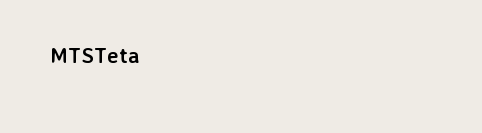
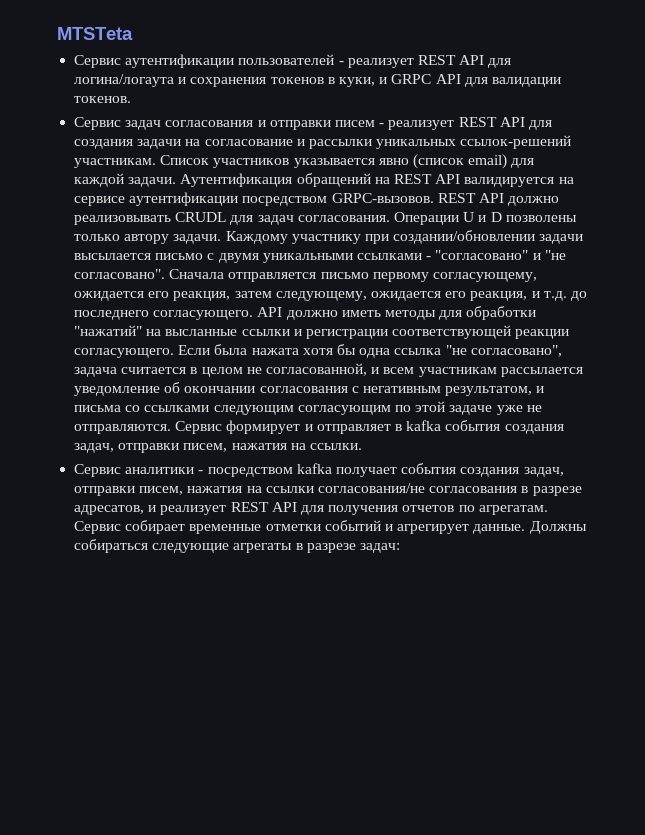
(140, 55) none -> [74,54,512,68] [74,74,561,87] [74,96,132,103] [74,117,552,130] [74,135,572,149] [74,154,535,169] [74,173,574,187] [74,192,560,206] [74,212,577,225] [74,230,584,244] [74,250,566,263] [74,269,537,282] [74,291,587,301] [74,306,537,320] [74,325,570,339] [74,344,562,358] [74,363,583,377] [74,382,545,396] [74,401,542,415] [74,420,564,434] [74,443,362,453] [74,463,564,477] [74,483,582,496] [74,502,548,515] [74,520,587,534] [74,539,400,553] // Сервис аутентификации пользователей - реализует REST API для логина/логаута и сохранения токенов в куки, и GRPC API для валидации токенов. // Сервис задач согласования и отправки писем - реализует REST API для создания задачи на согласование и рассылки уникальных ссылок-решений участникам. Список участников указывается явно (список email) для каждой задачи. Аутентификация обращений на REST API валидируется на сервисе аутентификации посредством GRPC-вызовов. REST API должно реализовывать CRUDL для задач согласования. Операции U и D позволены только автору задачи. Каждому участнику при создании/обновлении задачи высылается письмо с двумя уникальными ссылками - "согласовано" и "не согласовано". Сначала отправляется письмо первому согласующему, ожидается его реакция, затем следующему, ожидается его реакция, и т.д. до последнего согласующего. API должно иметь методы для обработки "нажатий" на высланные ссылки и регистрации соответствующей реакции согласующего. Если была нажата хотя бы одна ссылка "не согласовано", задача считается в целом не согласованной, и всем участникам рассылается уведомление об окончании согласования с негативным результатом, и письма со ссылками следующим согласующим по этой задаче уже не отправляются. Сервис формирует и отправляет в kafka события создания задач, отправки писем, нажатия на ссылки. // Сервис аналитики - посредством kafka получает события создания задач, отправки писем, нажатия на ссылки согласования/не согласования в разрезе адресатов, и реализует REST API для получения отчетов по агрегатам. Сервис собирает временные отметки событий и агрегирует данные. Должны собираться следующие агрегаты в разрезе задач:

